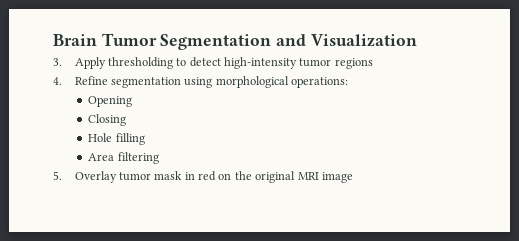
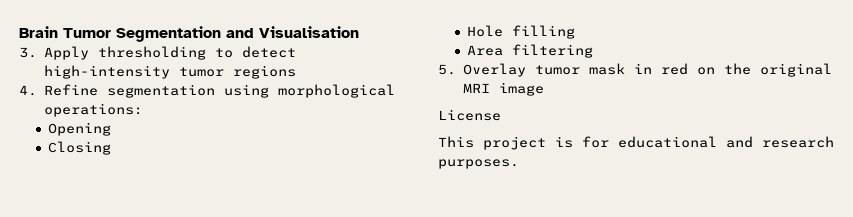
[310,34,417,47] Visualization -> [259,26,359,38] Visualisation
(353, 177) none -> [438,109,501,121] [438,136,834,150] [438,159,519,169] // License // This project is for educational and research purposes.

